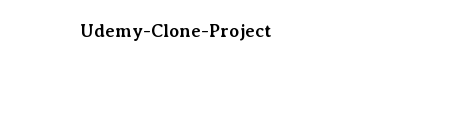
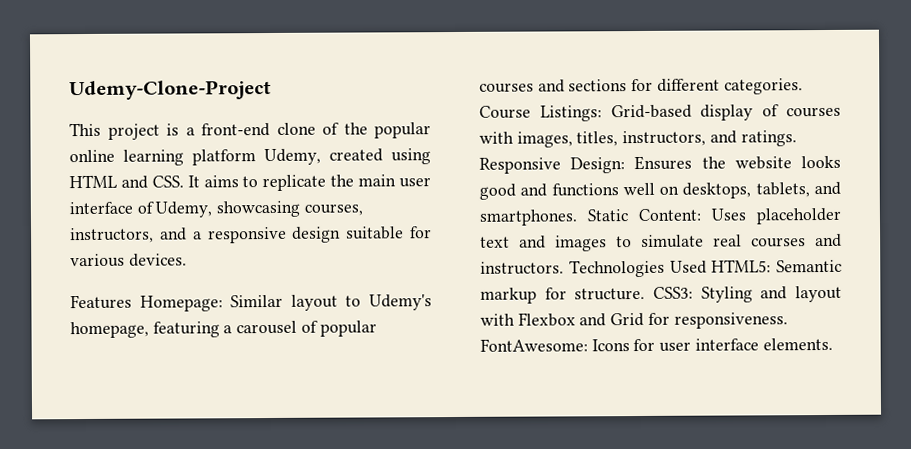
(272, 32) none -> [69,122,431,140] [69,148,431,166] [69,174,432,192] [69,200,363,218] [70,226,432,244] [70,253,187,268] [70,294,432,312] [70,320,377,339] [479,78,803,95] [479,104,841,122] [479,130,797,148] [479,155,841,174] [479,181,841,200] [479,207,842,226] [480,233,842,252] [480,259,842,278] [480,285,842,304] [480,312,788,329] [480,337,833,352] // This project is a front-end clone of the popular online learning platform Udemy, created using HTML and CSS. It aims to replicate the main user interface of Udemy, showcasing courses, instructors, and a responsive design suitable for various devices. // Features Homepage: Similar layout to Udemy's homepage, featuring a carousel of popular courses and sections for different categories. Course Listings: Grid-based display of courses with images, titles, instructors, and ratings. Responsive Design: Ensures the website looks good and functions well on desktops, tablets, and smartphones. Static Content: Uses placeholder text and images to simulate real courses and instructors. Technologies Used HTML5: Semantic markup for structure. CSS3: Styling and layout with Flexbox and Grid for responsiveness. FontAwesome: Icons for user interface elements.

